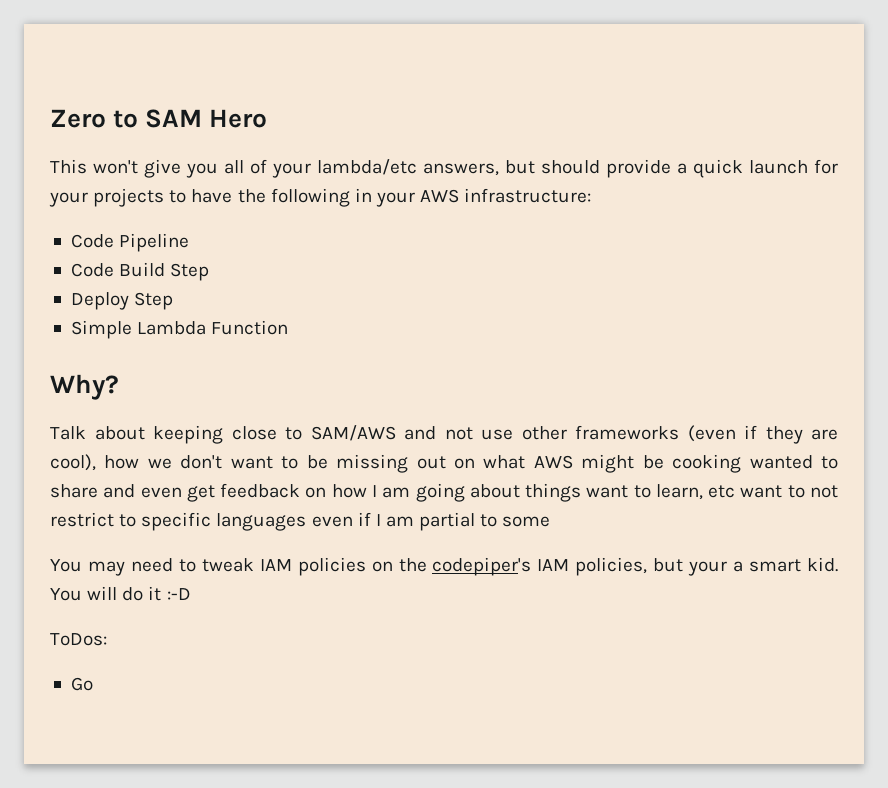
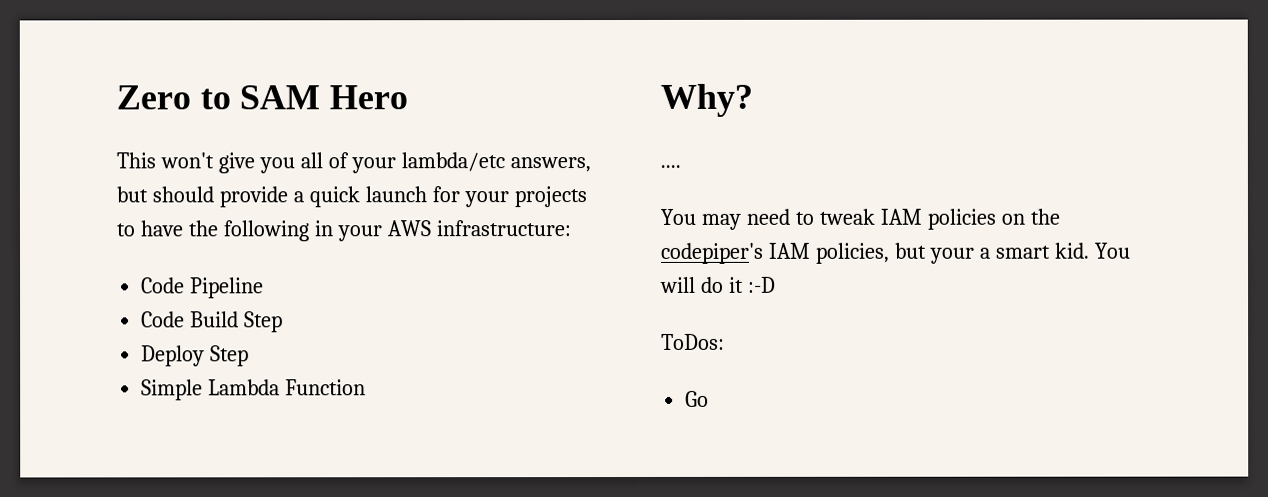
[50,425,838,444] [50,454,838,473] [50,483,839,502] [50,512,551,531] Talk about keeping close to SAM/AWS and not use other frameworks (even if they are cool), how we don't want to be missing out on what AWS might be cooking wanted to share and even get feedback on how I am going about things want to learn, etc want to not restrict to specific languages even if I am partial to some -> [660,164,681,168] ....

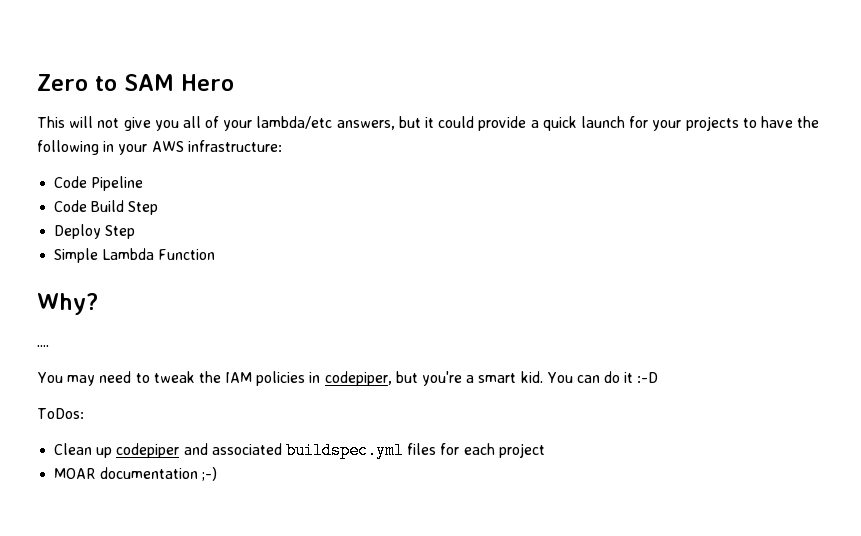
[159,152,214,169] won't -> [69,116,120,128] will not
[151,186,214,203] should -> [425,116,475,128] it could
(875, 216) none -> [198,371,221,383] the
[1000,208,1060,225] [660,242,975,264] on the codepiper's IAM policies, but your -> [309,371,463,386] in codepiper, but you're
[660,276,696,293] will -> [576,375,600,383] can
[685,390,710,407] Go -> [54,442,545,459] [54,467,218,481] Clean up codepiper and associated buildspec.yml files for each project // MOAR documentation ;-)

